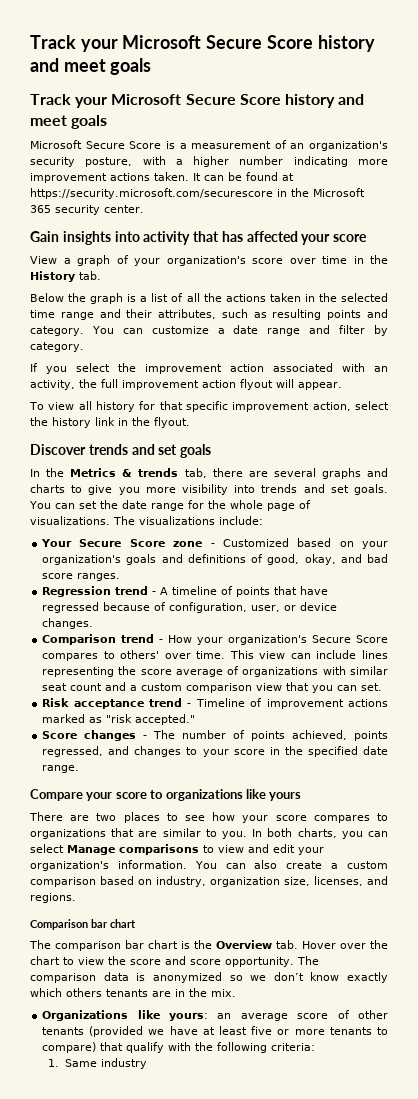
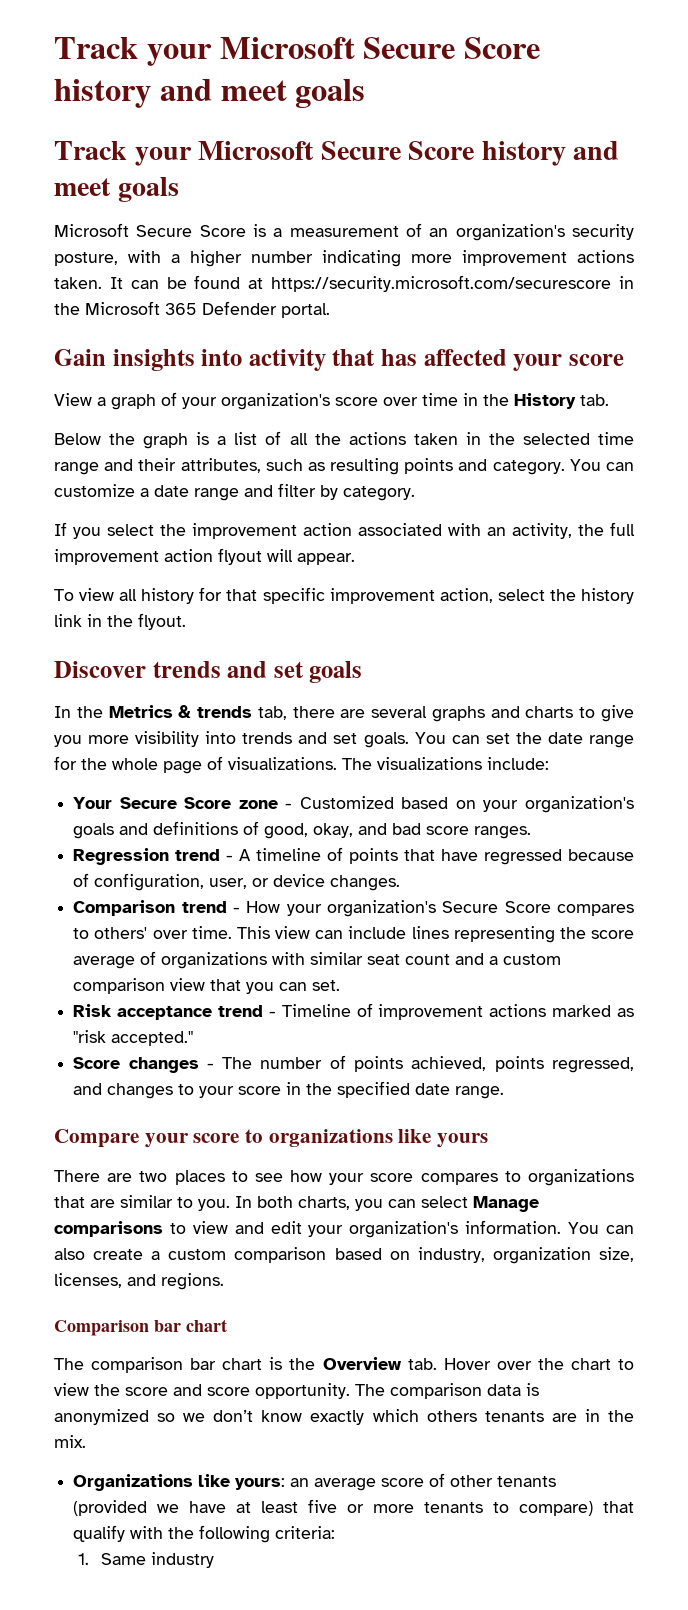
[55,205,144,215] security center. -> [202,301,330,318] Defender portal.

